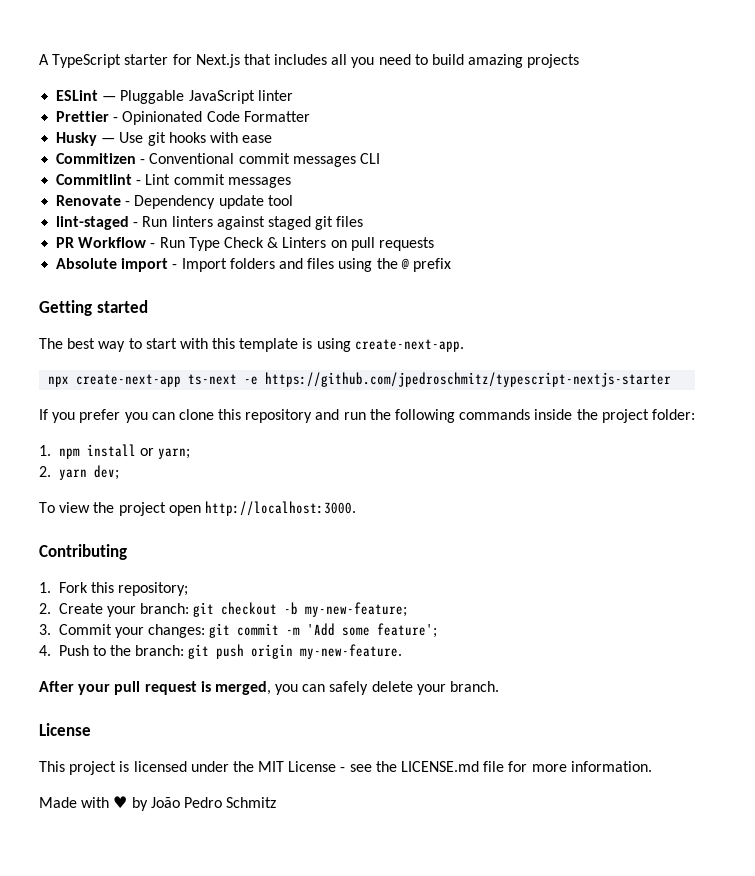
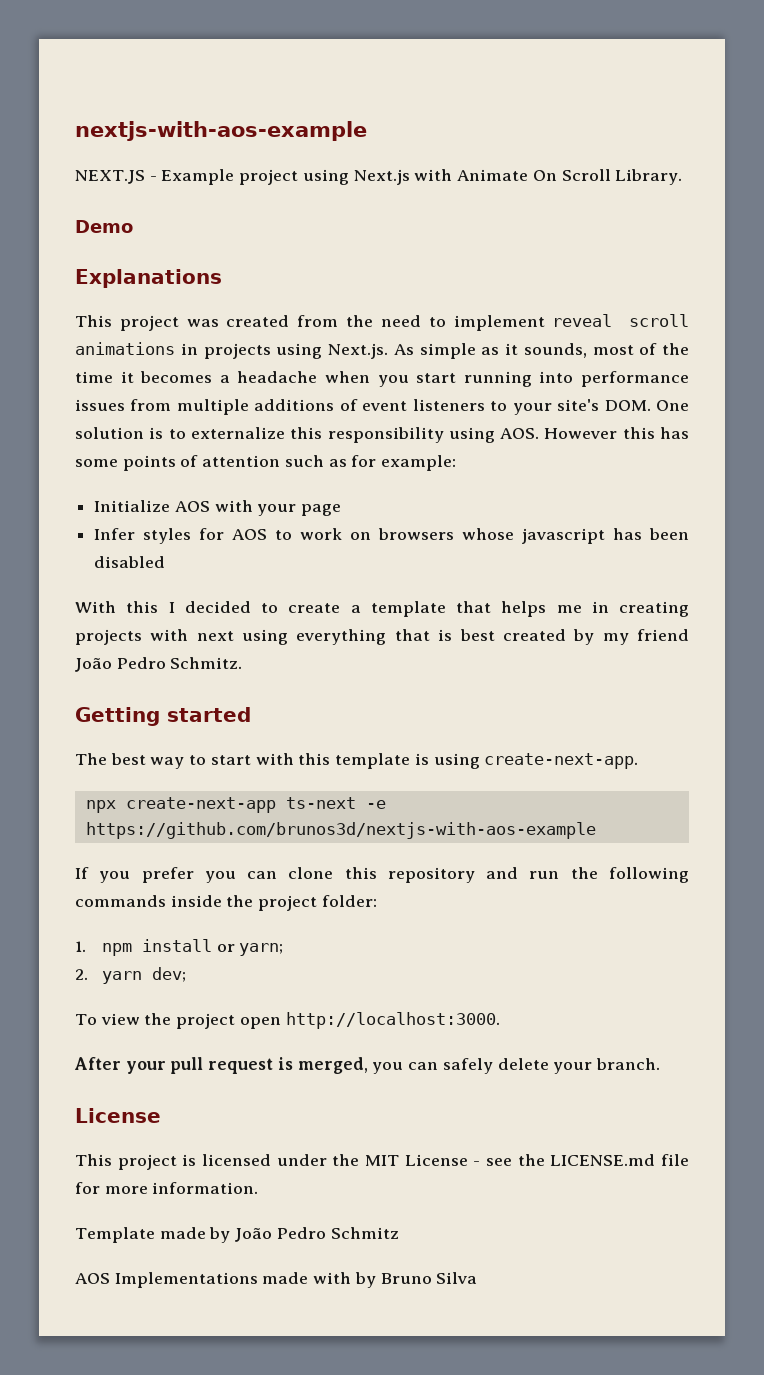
[39,54,580,68] [56,90,293,104] [56,111,310,125] [56,132,273,146] [56,153,380,167] [56,174,291,188] [56,195,293,209] [56,216,364,230] [56,237,434,251] [56,258,451,272] A TypeScript starter for Next.js that includes all you need to build amazing projects // ESLint — Pluggable JavaScript linter // Prettier - Opinionated Code Formatter // Husky — Use git hooks with ease // Commitizen - Conventional commit messages CLI // Commitlint - Lint commit messages // Renovate - Dependency update tool // lint-staged - Run linters against staged git files // PR Workflow - Run Type Check & Linters on pull requests // Absolute import - Import folders and files using the @ prefix -> [75,121,367,141] [75,169,683,185] [75,220,133,233] [75,269,222,288] [75,314,689,331] [75,342,689,359] [75,371,690,387] [75,399,689,415] [75,427,689,443] [75,455,457,471] [94,500,342,516] [94,528,690,544] [94,556,166,568] [75,601,689,617] [75,629,690,645] [75,657,243,672] nextjs-with-aos-example // NEXT.JS - Example project using Next.js with Animate On Scroll Library. // Demo // Explanations // This project was created from the need to implement reveal scroll animations in projects using Next.js. As simple as it sounds, most of the time it becomes a headache when you start running into performance issues from multiple additions of event listeners to your site's DOM. One solution is to externalize this responsibility using AOS. However this has some points of attention such as for example: // Initialize AOS with your page // Infer styles for AOS to work on browsers whose javascript has been disabled // With this I decided to create a template that helps me in creating projects with next using everything that is best created by my friend João Pedro Schmitz.
[265,372,672,387] https://github.com/jpedroschmitz/typescript-nextjs-starter -> [85,822,596,839] https://github.com/brunos3d/nextjs-with-aos-example
[39,544,127,560] [39,582,189,596] [39,602,408,617] [39,623,438,638] [39,644,403,659] // Contributing // 1. Fork this repository; // 2. Create your branch: git checkout -b my-new-feature; // 3. Commit your changes: git commit -m 'Add some feature'; // 4. Push to the branch: git push origin my-new-feature. -> (500, 1020) none
[39,796,128,808] Made with ♥ -> [75,1227,206,1243] Template made
(277, 802) none -> [75,1272,478,1288] // AOS Implementations made with by Bruno Silva

